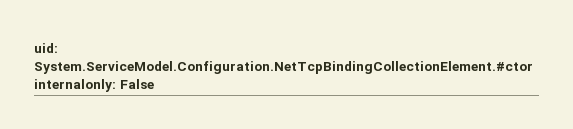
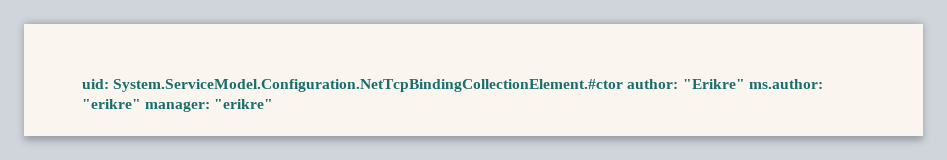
[34,79,154,92] internalonly: False -> [627,79,823,89] [82,99,274,112] author: "Erikre" ms.author: "erikre" manager: "erikre"

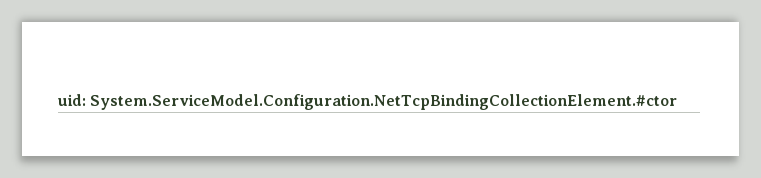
[627,79,823,89] [82,99,274,112] author: "Erikre" ms.author: "erikre" manager: "erikre" -> (678, 102) none

